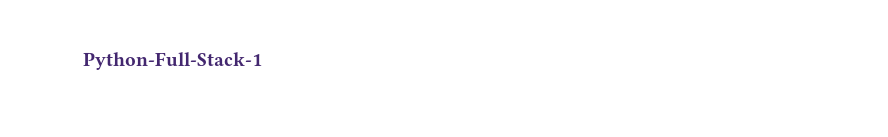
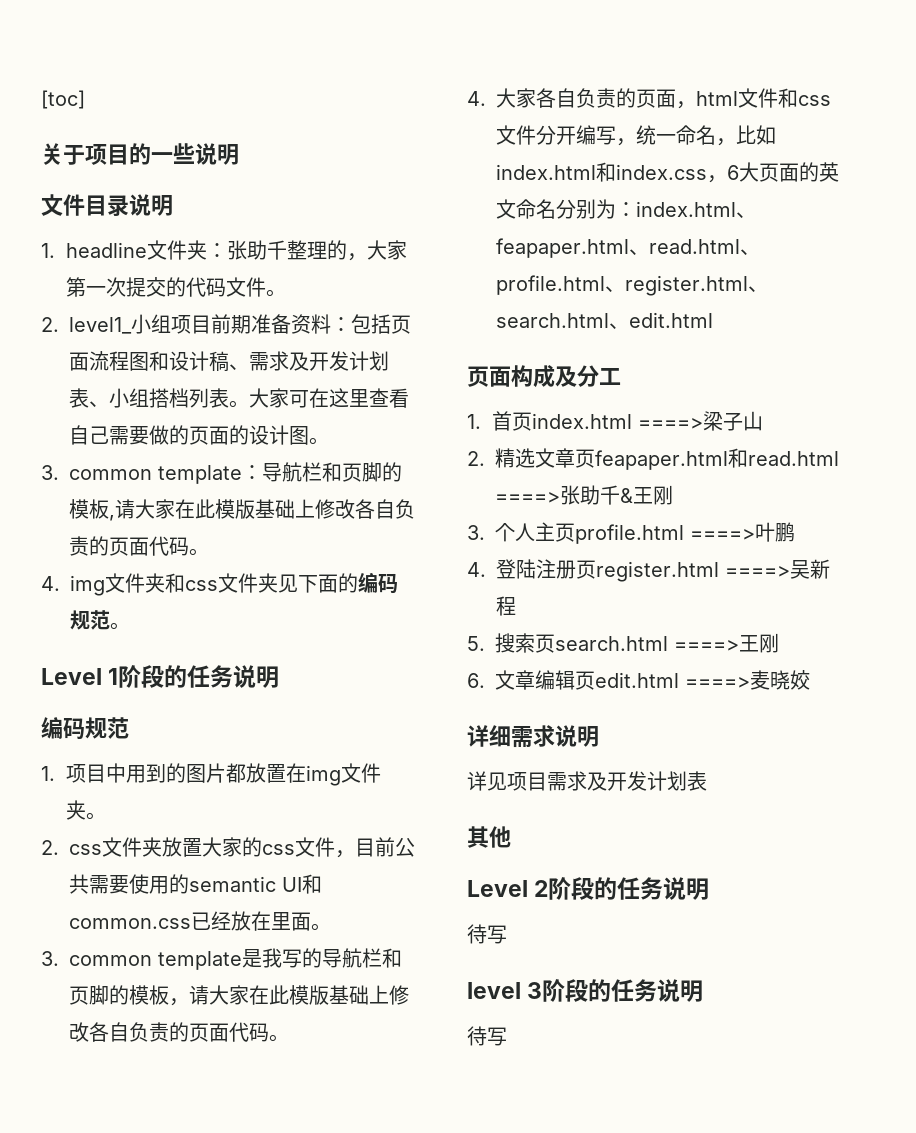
[83,52,262,70] Python-Full-Stack-1 -> [41,90,85,109] [41,143,239,165] [41,194,173,217] [41,240,408,261] [66,277,287,297] [41,314,411,334] [69,351,389,372] [69,388,409,408] [69,425,329,445] [41,462,402,484] [69,499,415,521] [69,536,209,556] [41,572,398,596] [70,610,130,630] [41,665,280,688] [41,717,129,740] [41,763,382,786] [66,800,107,820] [41,837,415,858] [69,874,322,894] [69,911,331,931] [41,948,402,970] [69,985,409,1006] [69,1022,289,1042] [467,88,831,109] [496,125,776,146] [496,162,839,183] [496,199,756,219] [496,238,760,258] [496,275,768,296] [496,312,713,329] [467,365,621,388] [467,411,764,431] [467,448,839,470] [495,485,673,505] [467,522,795,544] [467,559,830,582] [496,596,516,616] [467,633,779,653] [467,670,810,690] [467,725,599,748] [467,771,707,791] [467,826,511,848] [467,877,710,900] [467,924,507,944] [467,979,704,1002] [467,1026,507,1046] [toc] // 关于项目的一些说明 // 文件目录说明 // 1. headline文件夹：张助千整理的，大家第一次提交的代码文件。 // 2. level1_小组项目前期准备资料：包括页面流程图和设计稿、需求及开发计划表、小组搭档列表。大家可在这里查看自己需要做的页面的设计图。 // 3. common template：导航栏和页脚的模板,请大家在此模版基础上修改各自负责的页面代码。 // 4. img文件夹和css文件夹见下面的编码规范。 // Level 1阶段的任务说明 // 编码规范 // 1.项目中用到的图片都放置在img文件夹。 // 2. css文件夹放置大家的css文件，目前公共需要使用的semantic UI和common.css已经放在里面。 // 3. common template是我写的导航栏和页脚的模板，请大家在此模版基础上修改各自负责的页面代码。 // 4.大家各自负责的页面，html文件和css文件分开编写，统一命名，比如index.html和index.css，6大页面的英文命名分别为：index.html、feapaper.html、read.html、profile.html、register.html、search.html、edit.html // 页面构成及分工 // 1.首页index.html ====>梁子山 // 2.精选文章页feapaper.html和read.html ====>张助千&王刚 // 3.个人主页profile.html ====>叶鹏 // 4.登陆注册页register.html ====>吴新程 // 5.搜索页search.html ====>王刚 // 6.文章编辑页edit.html ====>麦晓姣 // 详细需求说明 // 详见项目需求及开发计划表 // 其他 // Level 2阶段的任务说明 // 待写 // level 3阶段的任务说明 // 待写

